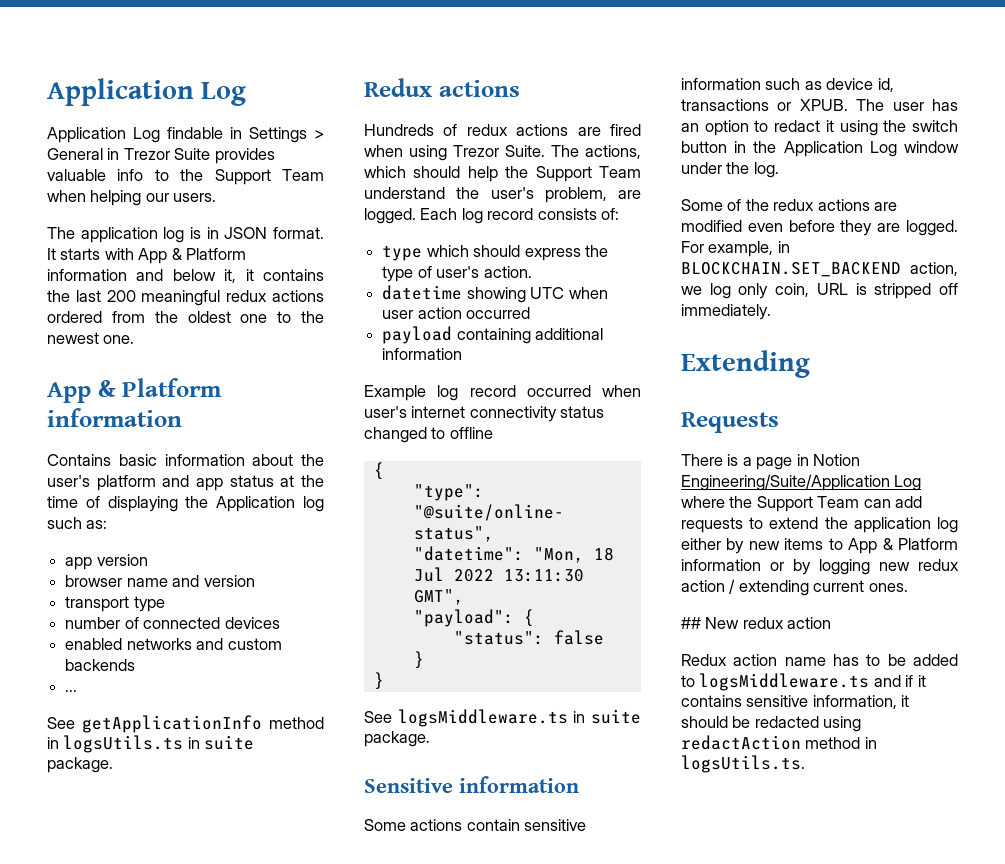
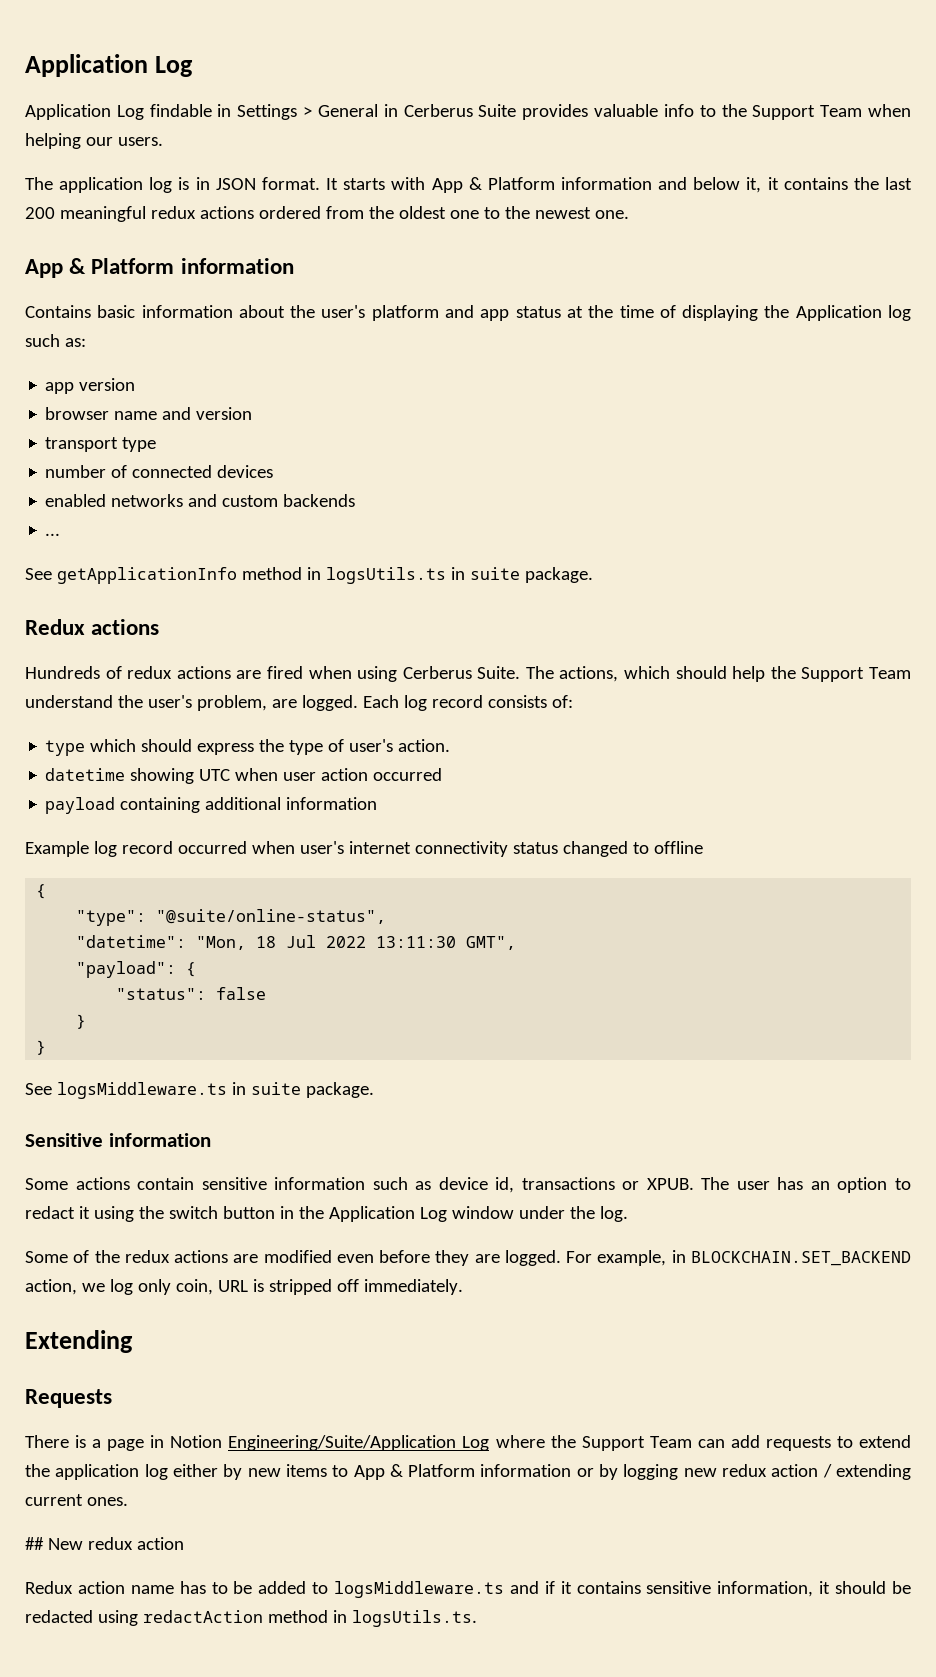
[123,148,170,160] Trezor -> [403,104,473,117] Cerberus
[453,145,499,157] Trezor -> [402,666,472,679] Cerberus

